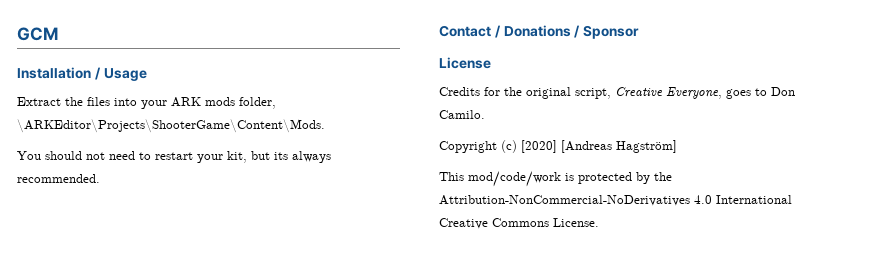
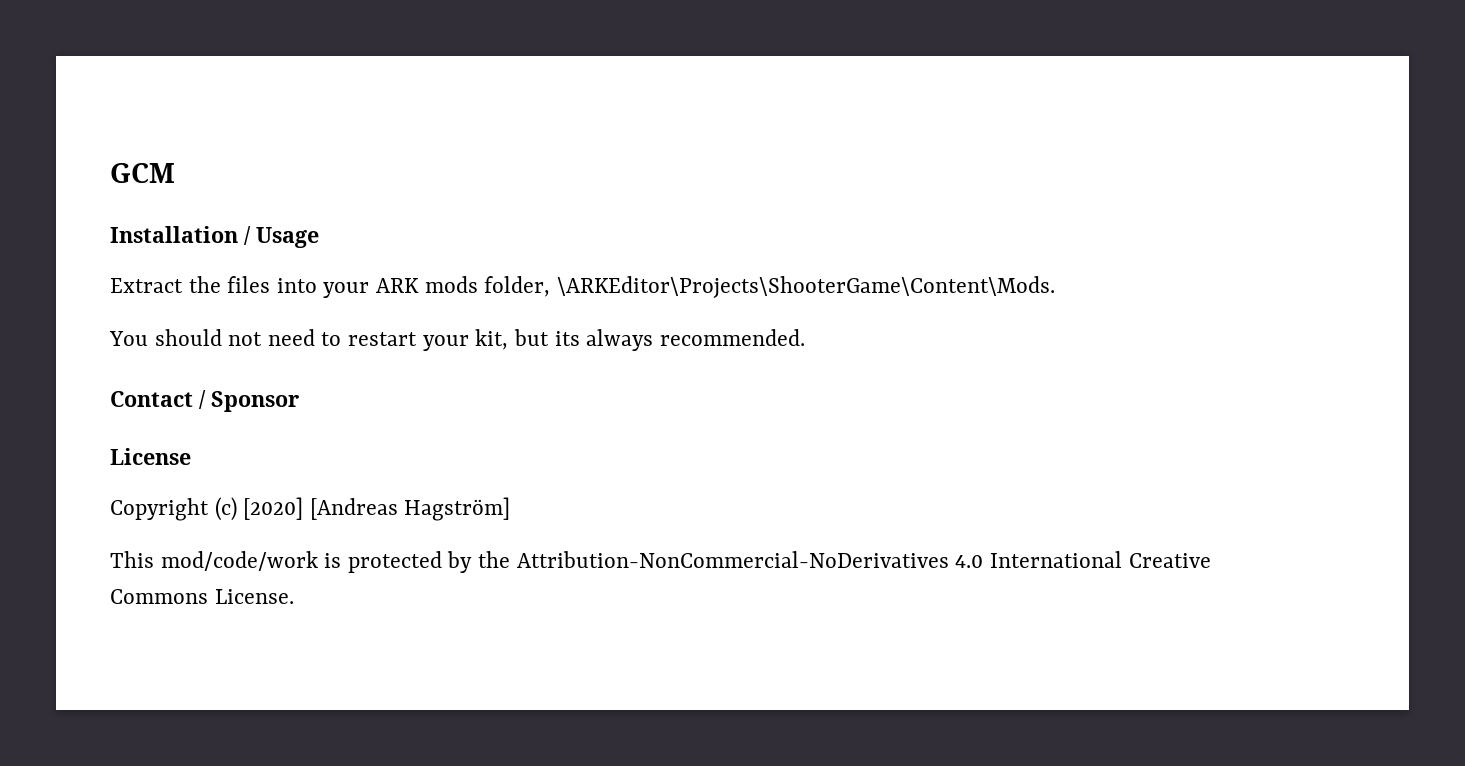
[503,25,581,38] Donations / -> (206, 399) none
[439,87,795,99] [439,110,485,119] // Credits for the original script, Creative Everyone, goes to Don Camilo. -> (191, 456) none

